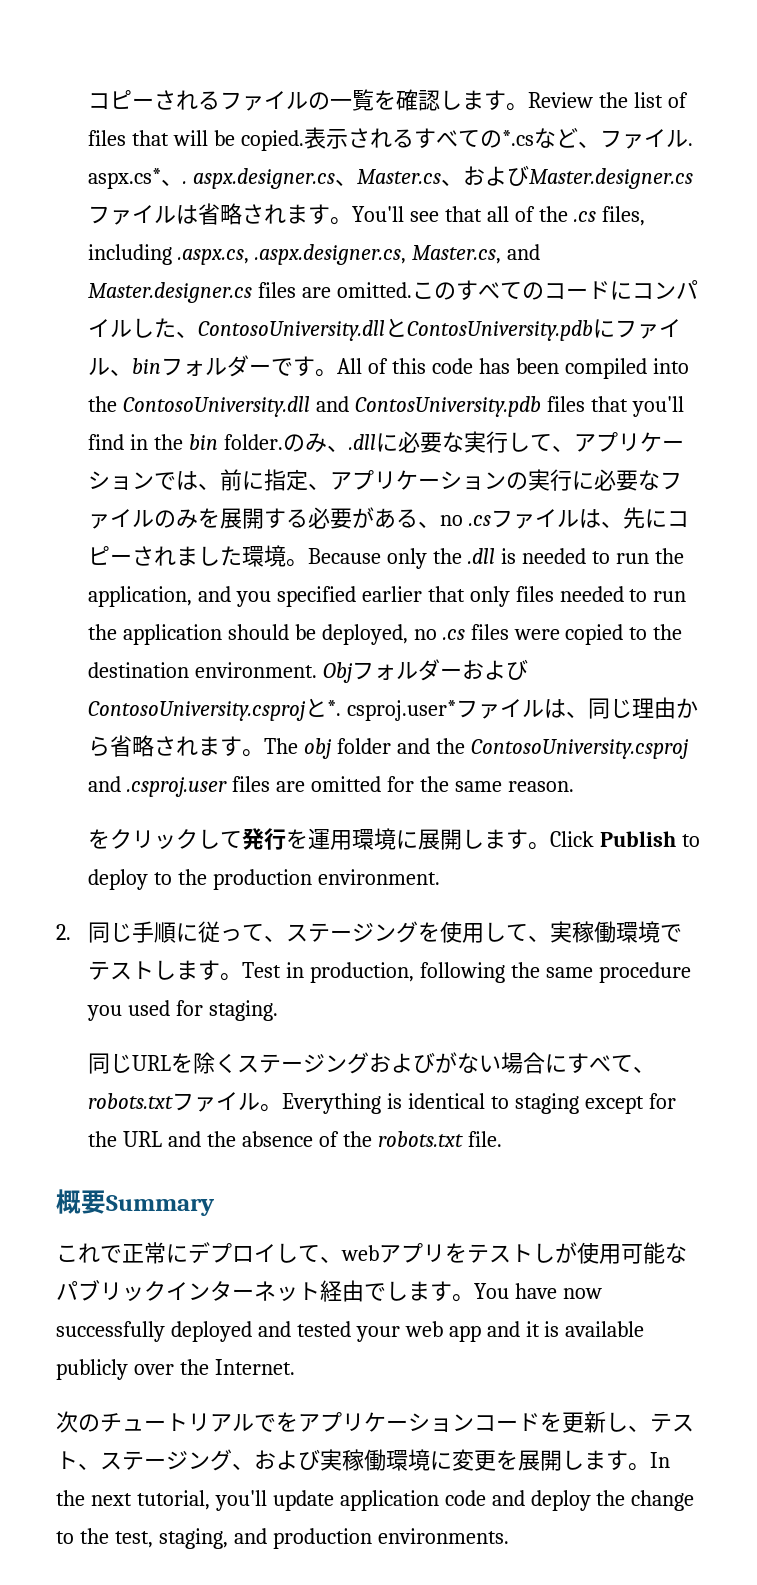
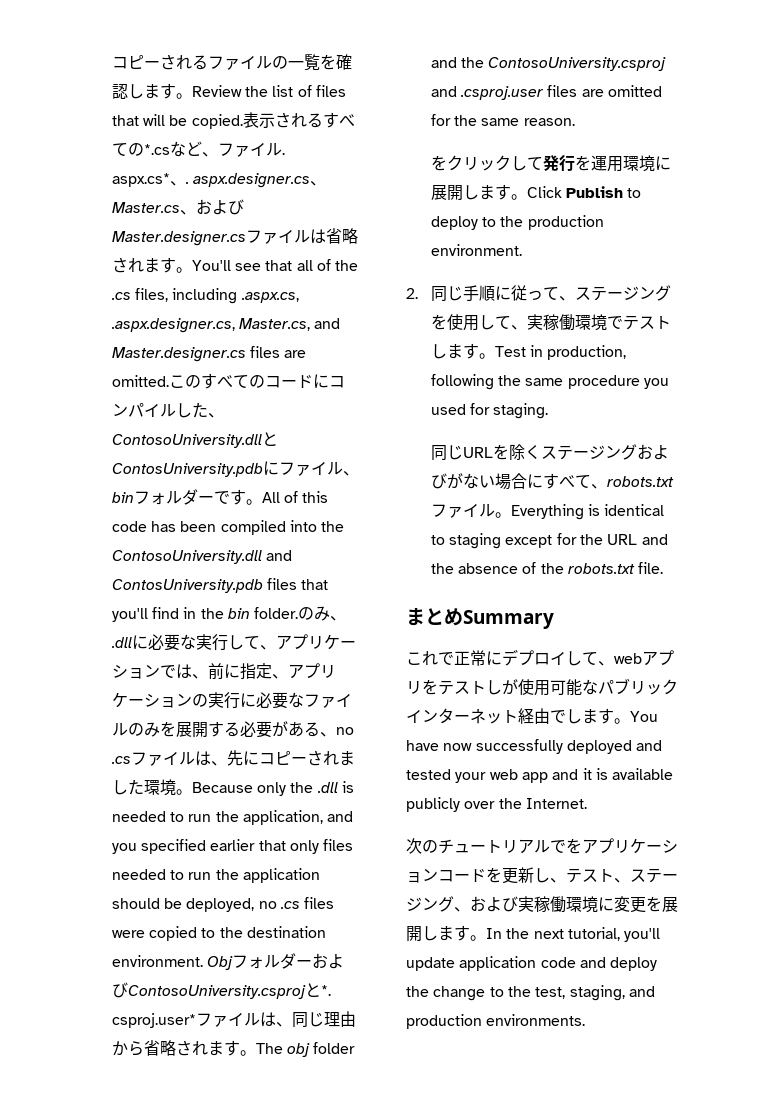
[56,1189,106,1214] 概要 -> [406,608,463,626] まとめ

